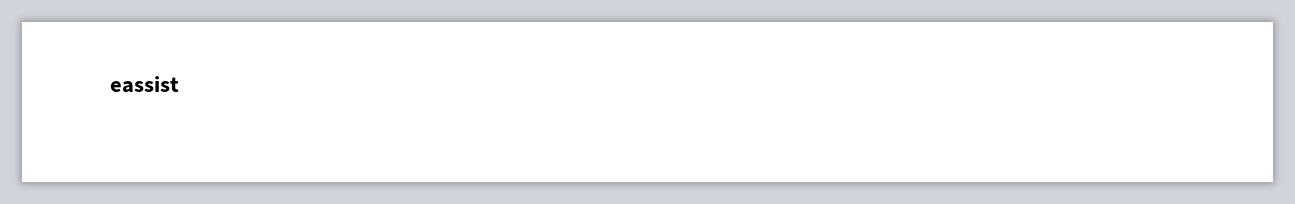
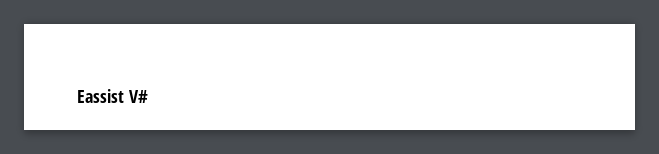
[110,76,179,93] eassist -> [77,89,148,103] Eassist V#

